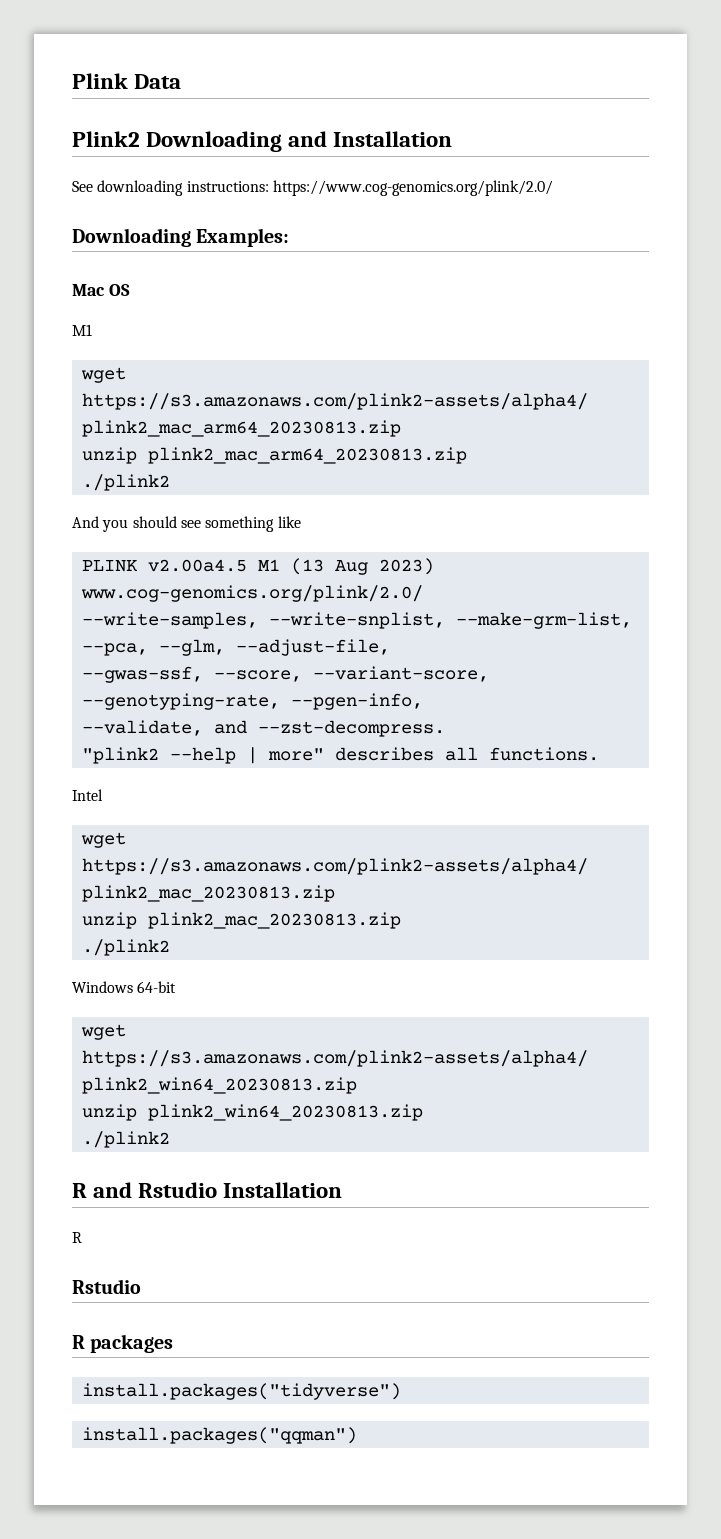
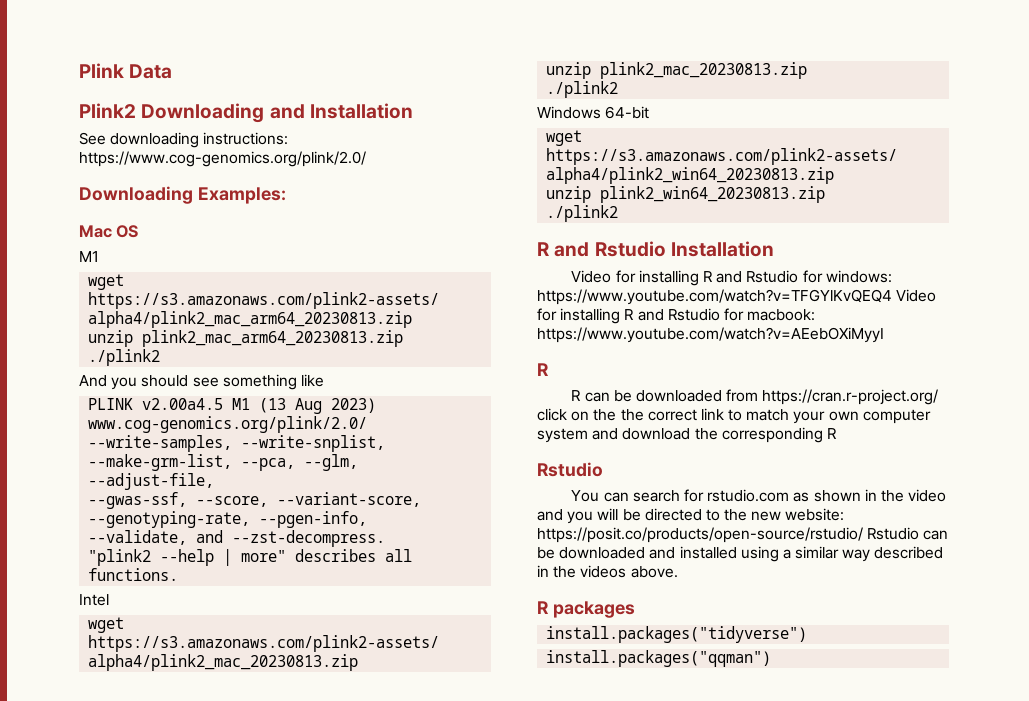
[72,1232,82,1243] [72,1279,141,1294] R // Rstudio -> [571,270,892,286] [537,289,937,305] [537,308,816,324] [537,327,884,343] [537,363,549,376] [571,389,939,405] [537,408,931,424] [537,427,837,443] [537,462,603,477] [571,489,947,502] [537,508,845,524] [537,527,949,543] [537,546,944,562] [537,565,678,578] Video for installing R and Rstudio for windows: https://www.youtube.com/watch?v=TFGYlKvQEQ4 Video for installing R and Rstudio for macbook: https://www.youtube.com/watch?v=AEebOXiMyyI // R // R can be downloaded from https://cran.r-project.org/ click on the the correct link to match your own computer system and download the corresponding R // Rstudio // You can search for rstudio.com as shown in the video and you will be directed to the new website: https://posit.co/products/open-source/rstudio/ Rstudio can be downloaded and installed using a similar way described in the videos above.

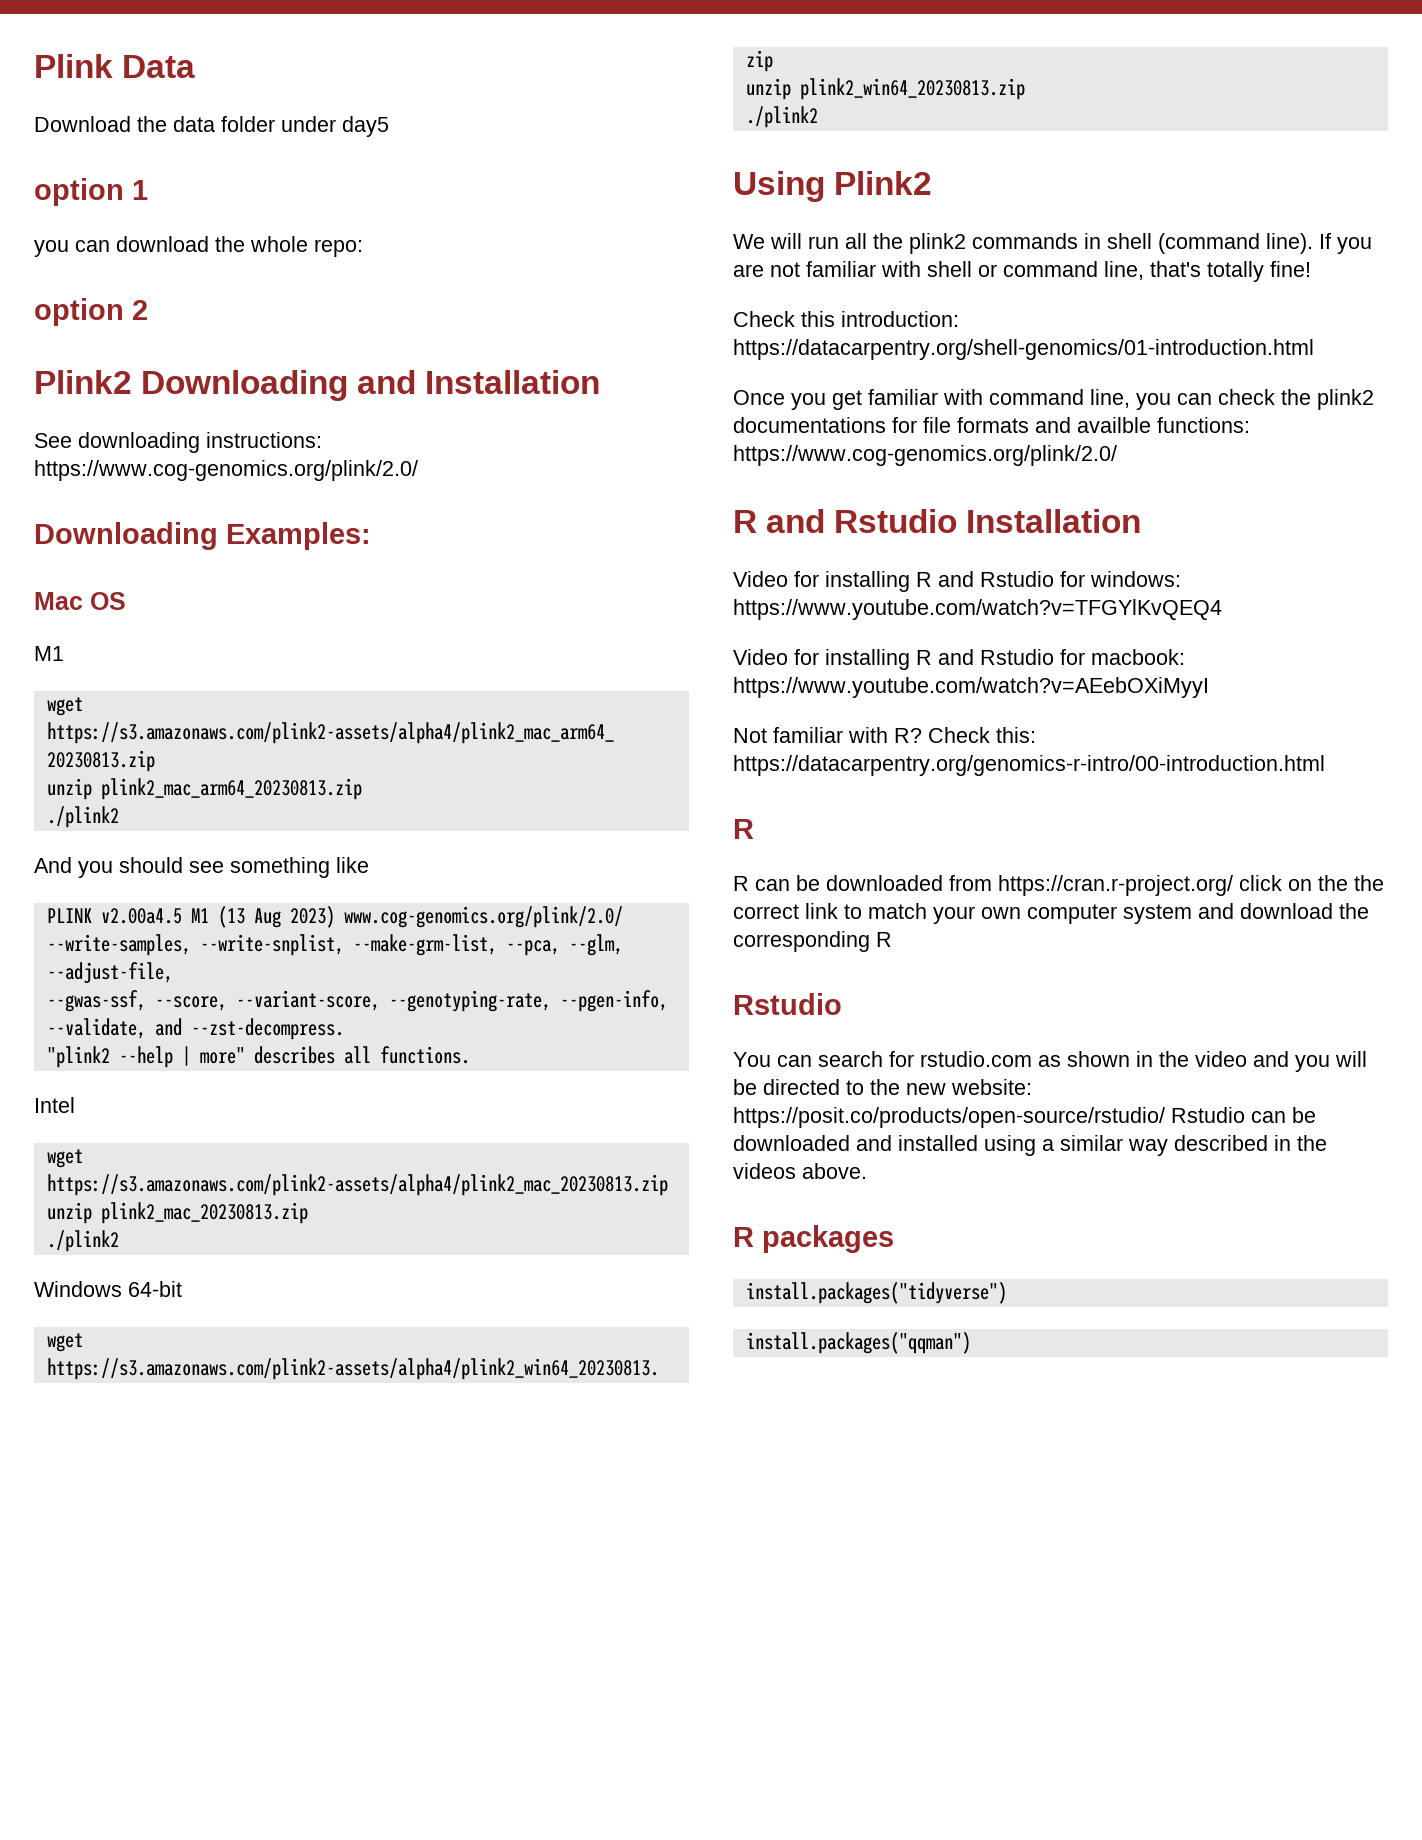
(173, 71) none -> [34,116,389,137] [34,178,148,206] [34,236,363,257] [34,298,148,326] // Download the data folder under day5 // option 1 // you can download the whole repo: // option 2
(619, 213) none -> [733,171,933,202] [733,233,1372,254] [733,261,1311,282] [733,311,959,327] [733,339,1314,360] [733,389,1374,410] [733,417,1250,433] [733,445,1117,466] // Using Plink2 // We will run all the plink2 commands in shell (command line). If you are not familiar with shell or command line, that's totally fine! // Check this introduction: https://datacarpentry.org/shell-genomics/01-introduction.html // Once you get familiar with command line, you can check the plink2 documentations for file formats and availble functions: https://www.cog-genomics.org/plink/2.0/
(892, 297) none -> (1222, 609) //
(884, 335) none -> [733,727,1036,743] [733,755,1325,776] // Not familiar with R? Check this: https://datacarpentry.org/genomics-r-intro/00-introduction.html

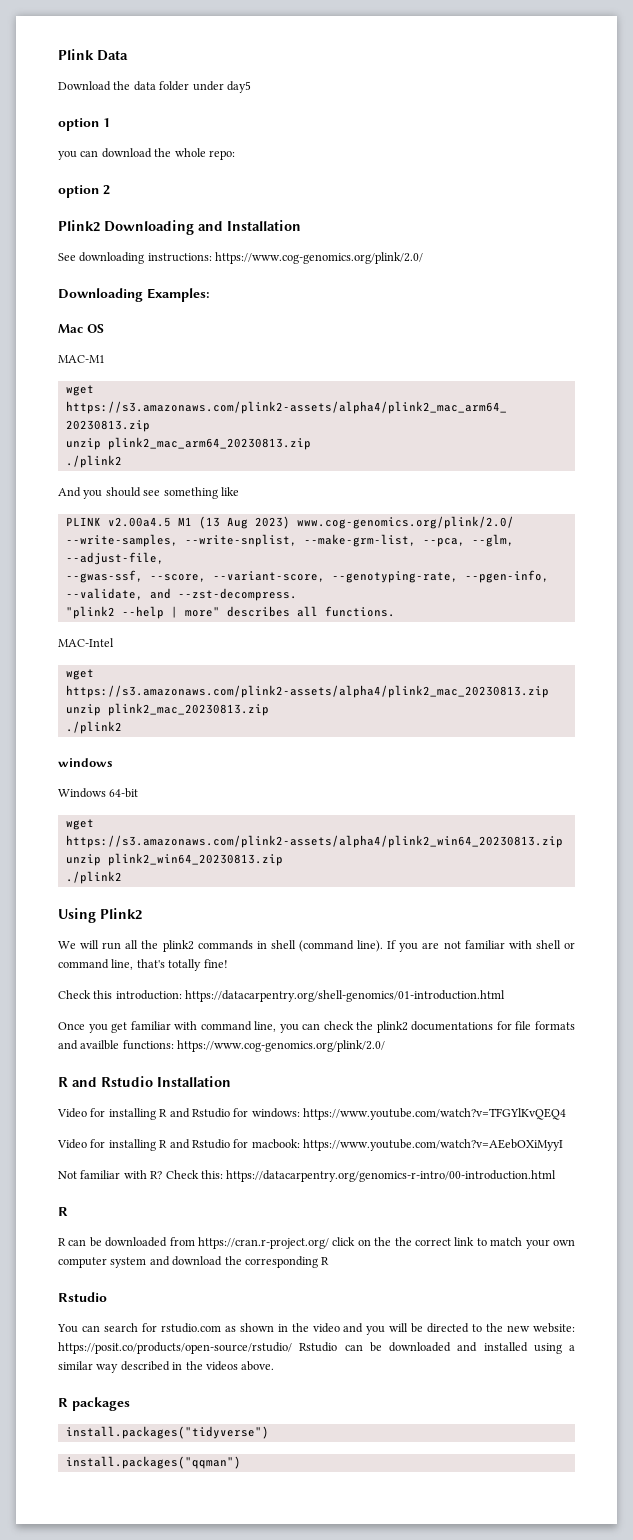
[34,646,64,661] M1 -> [58,355,105,363] MAC-M1
[34,1097,75,1113] Intel -> [58,638,114,647] MAC-Intel
(119, 1241) none -> [58,758,112,767] // windows

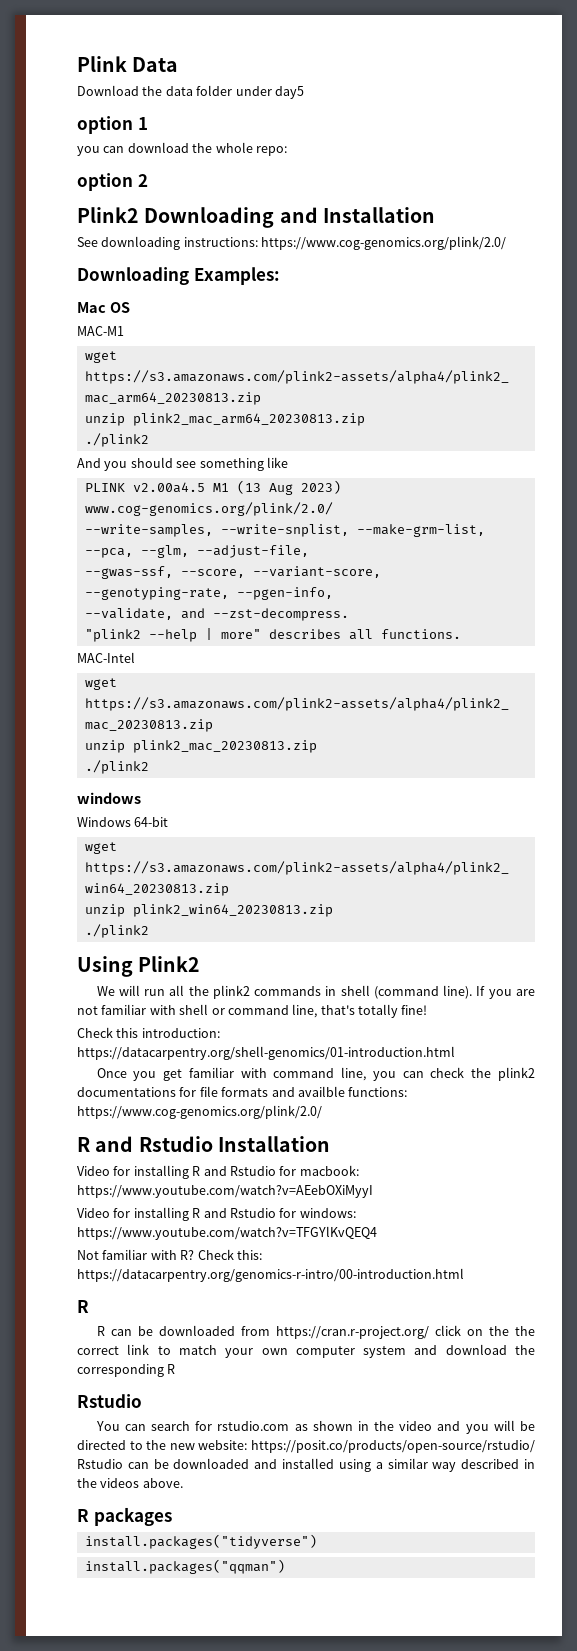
[251,1108,566,1120] [57,1139,563,1151] windows: https://www.youtube.com/watch?v=TFGYlKvQEQ4 // Video for installing R and Rstudio for macbook: https://www.youtube.com/watch?v=AEebOXiMyyI -> [299,1165,359,1176] [77,1185,373,1198] [77,1207,356,1221] [77,1226,377,1240] macbook: https://www.youtube.com/watch?v=AEebOXiMyyI // Video for installing R and Rstudio for windows: https://www.youtube.com/watch?v=TFGYlKvQEQ4

